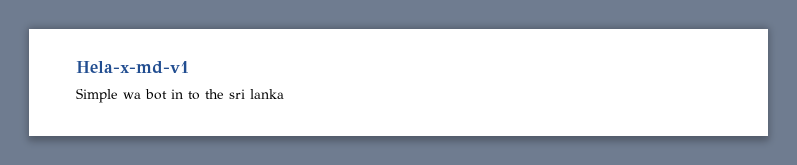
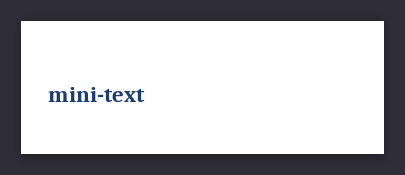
[76,61,189,74] [76,88,284,103] Hela-x-md-v1 // Simple wa bot in to the sri lanka -> [48,87,145,102] mini-text

